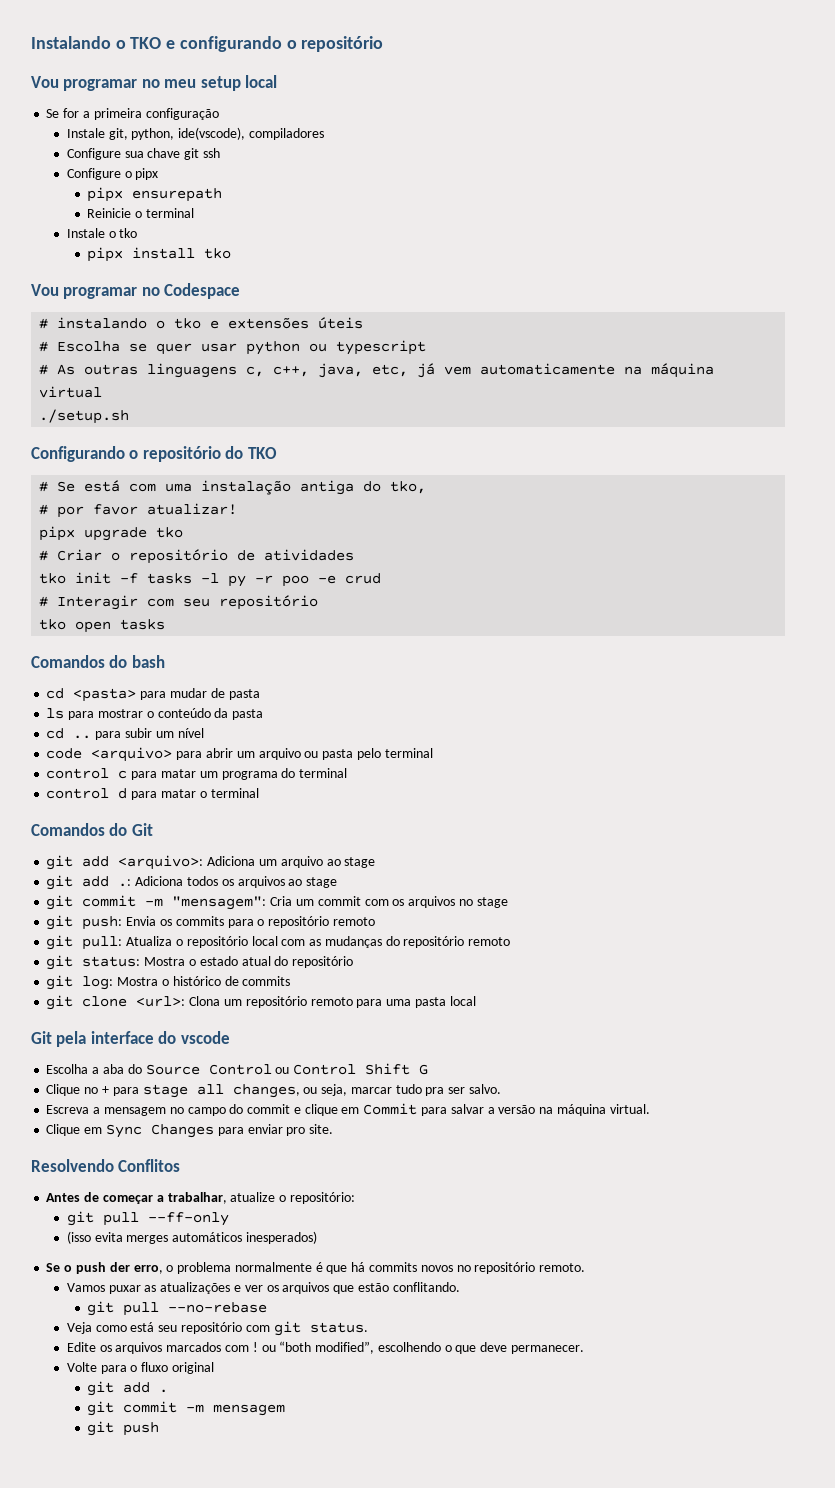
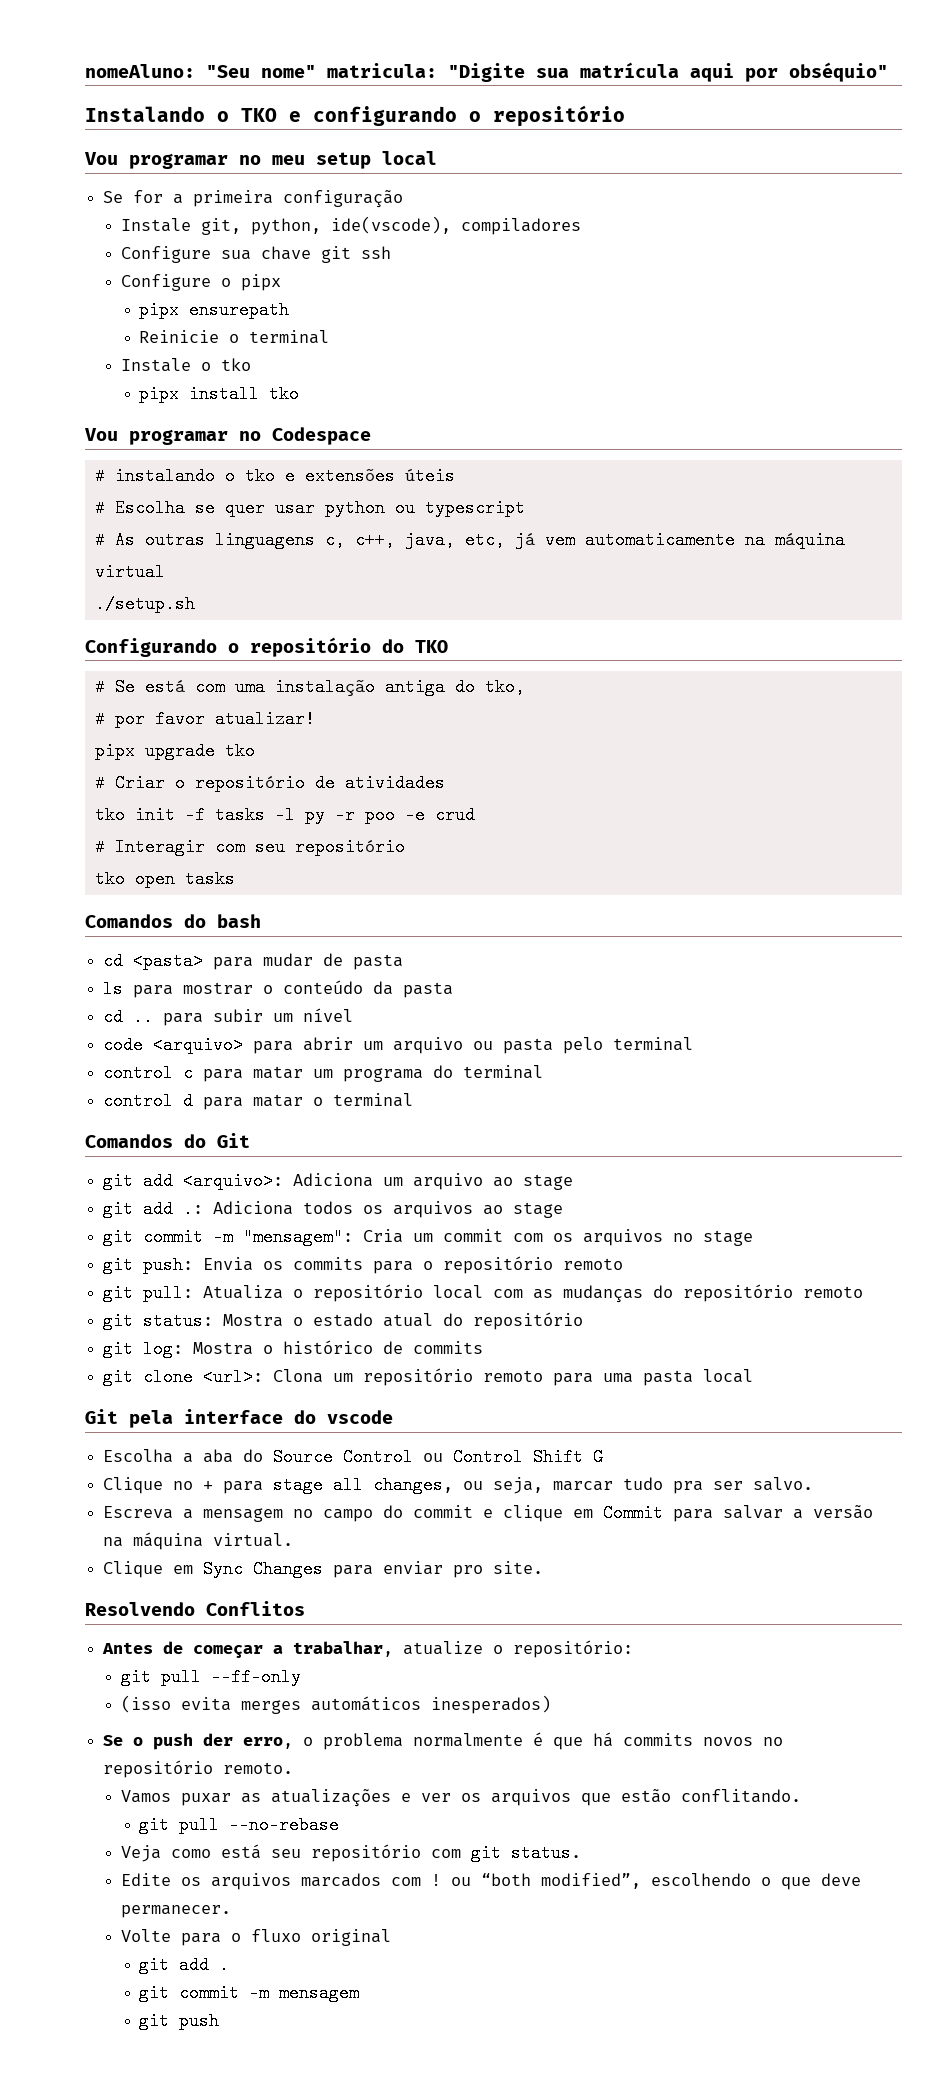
(31, 42) none -> [85,62,888,82] nomeAluno: "Seu nome" matricula: "Digite sua matrícula aqui por obséquio" //

